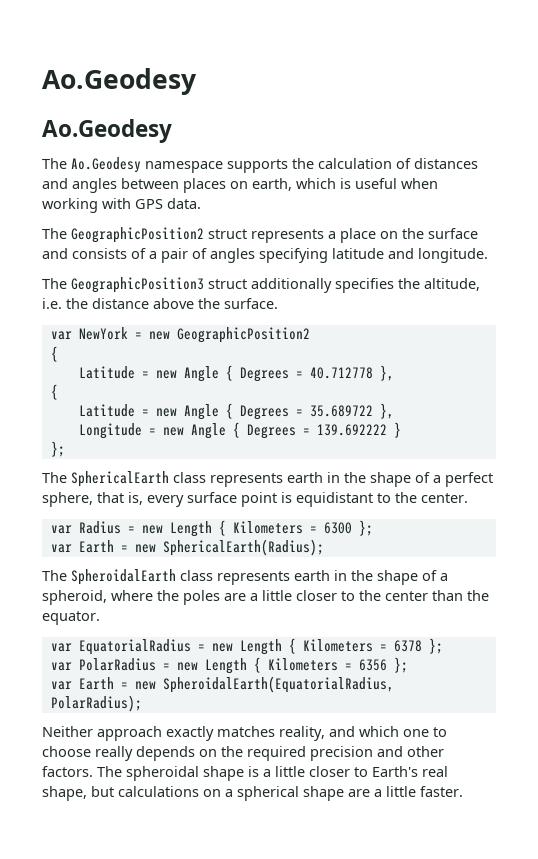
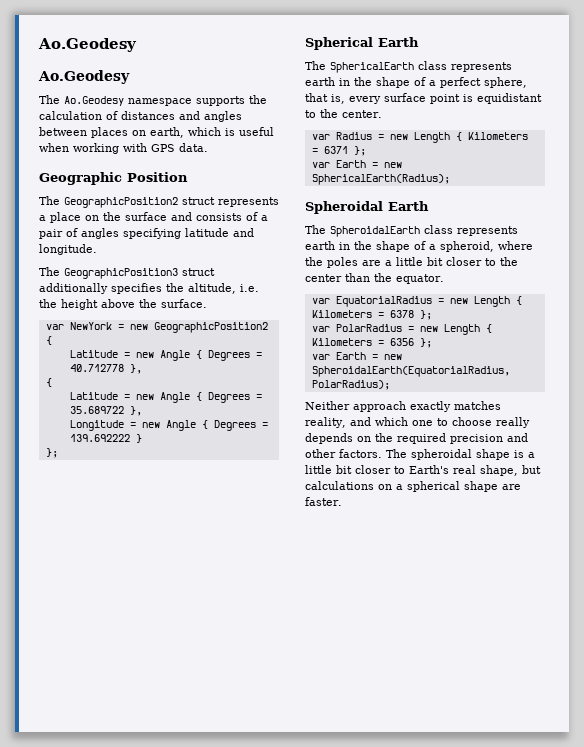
(201, 203) none -> [39,172,188,185] // Geographic Position
[92,298,149,309] distance -> [61,299,98,310] height
(65, 449) none -> [305,37,419,50] // Spherical Earth
[323,522,352,534] 6300 -> [323,146,348,154] 6371
(324, 547) none -> [305,201,429,214] // Spheroidal Earth
(292, 595) none -> [427,257,443,266] bit
(305, 771) none -> [336,465,352,474] bit
[374,786,416,797] a little -> (521, 487) none

